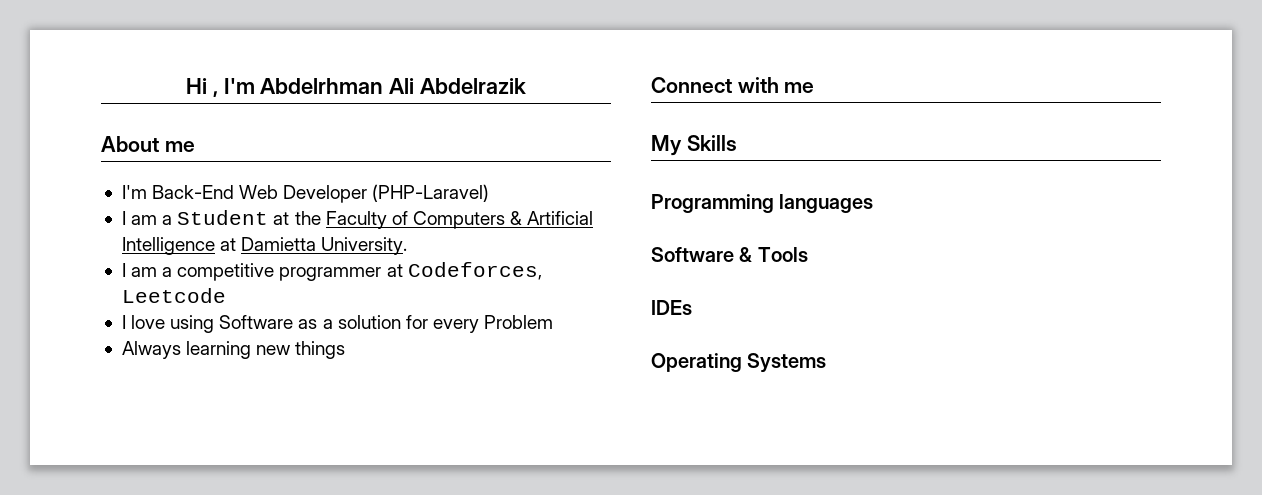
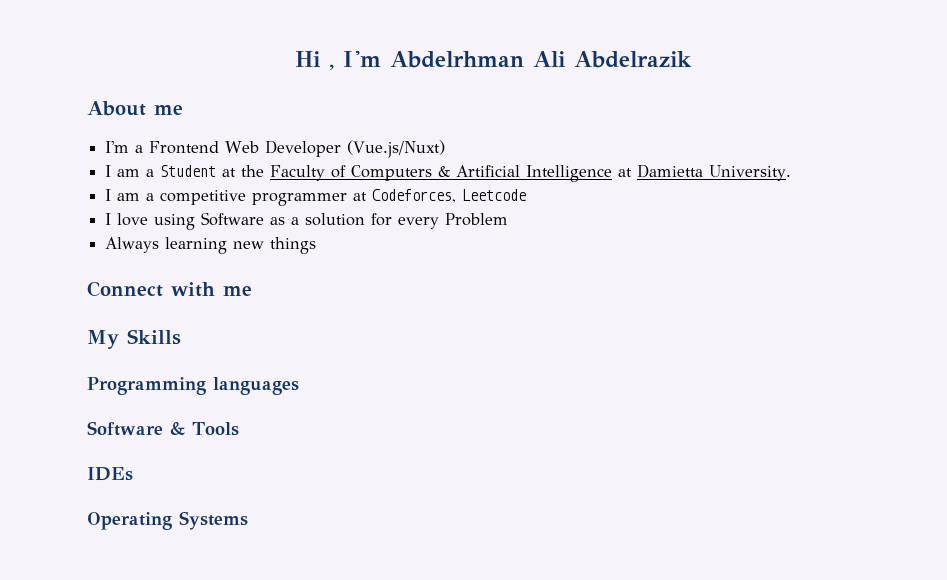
[152,185,235,199] Back-End -> [135,141,220,154] a Frontend
[372,184,490,202] (PHP-Laravel) -> [347,140,446,158] (Vue.js/Nuxt)

